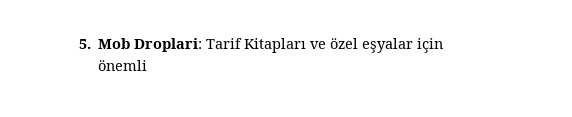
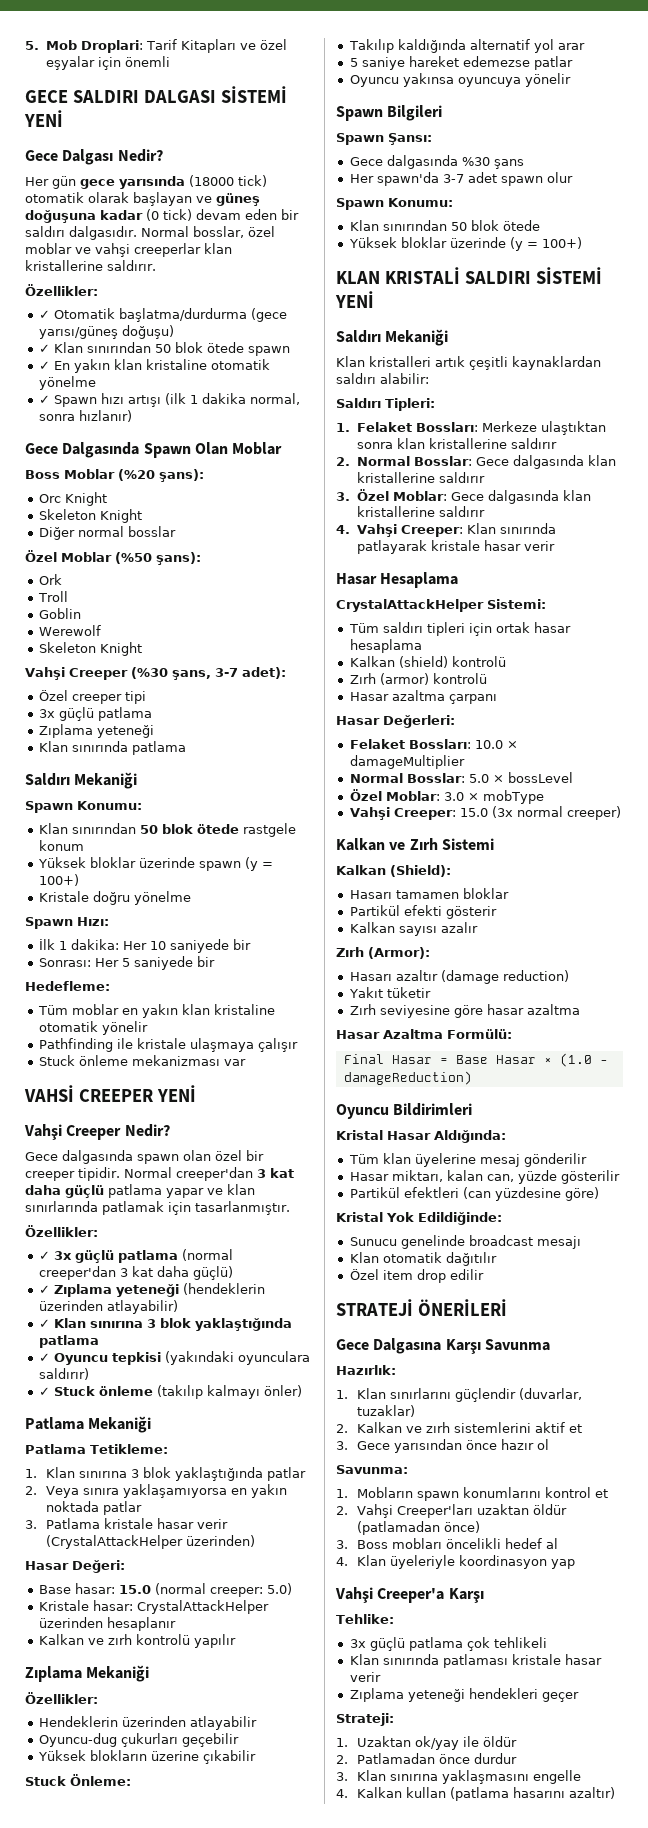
(148, 65) none -> [25,86,287,103] [24,110,63,127] [25,149,163,165] [25,175,267,189] [25,192,260,206] [25,209,299,223] [25,226,275,240] [25,243,232,257] [25,260,156,271] [25,284,98,296] [38,308,287,322] [38,325,174,339] [38,342,290,356] [38,359,270,373] [38,376,96,390] [38,393,300,407] [38,410,132,422] [25,442,283,458] [25,469,204,482] [38,492,107,506] [38,509,142,523] [38,526,176,540] [25,550,201,565] [38,574,62,585] [37,591,68,602] [38,608,81,619] [38,625,101,636] [38,642,142,656] [25,667,286,680] [38,690,146,704] [38,707,152,721] [38,724,154,738] [38,741,186,755] [25,772,138,789] [25,801,142,813] [38,823,296,837] [38,840,84,851] [37,857,273,871] [38,874,79,886] [38,891,191,905] [25,917,109,929] [38,939,251,953] [38,956,215,970] [25,981,110,991] [37,1004,275,1018] [38,1021,148,1035] [38,1038,298,1052] [38,1055,246,1066] [24,1085,196,1102] [24,1124,170,1140] [25,1150,264,1164] [25,1167,294,1181] [25,1184,255,1198] [25,1201,290,1215] [25,1225,98,1237] [38,1249,233,1263] [38,1266,233,1280] [38,1283,265,1297] [38,1300,178,1314] [38,1318,292,1331] [38,1335,99,1348] [38,1351,310,1365] [38,1368,89,1380] [38,1385,302,1399] [25,1416,152,1433] [25,1444,168,1454] [25,1467,306,1481] [25,1484,287,1498] [45,1501,142,1515] [25,1518,228,1529] [45,1535,255,1549] [25,1560,125,1573] [38,1583,292,1597] [38,1600,269,1614] [38,1617,176,1631] [38,1634,236,1648] [25,1665,150,1682] [25,1692,98,1704] [38,1716,257,1730] [38,1733,239,1747] [37,1750,256,1764] [25,1774,131,1786] [348,39,585,53] [349,56,573,70] [349,73,571,87] [336,105,443,121] [336,133,432,145] [349,155,524,169] [349,172,573,186] [336,198,453,210] [349,220,540,231] [348,237,582,251] [336,267,602,284] [335,291,374,308] [336,329,449,346] [336,356,601,370] [336,373,429,384] [336,398,435,411] [336,421,606,435] [356,438,557,449] [336,455,616,469] [356,472,485,483] [336,489,591,504] [356,506,485,517] [336,523,556,537] [356,540,555,554] [336,572,459,588] [336,599,546,612] [348,622,571,636] [349,639,422,653] [349,656,506,668] [349,673,487,685] [349,690,497,704] [336,715,455,728] [349,739,518,749] [349,755,465,769] [349,772,573,783] [349,789,544,804] [349,806,621,820] [336,838,494,851] [336,865,451,877] [349,888,509,899] [349,905,497,919] [349,922,478,936] [336,947,430,959] [349,970,569,984] [348,987,431,998] [349,1004,580,1018] [336,1029,512,1039] [343,1053,608,1067] [343,1071,472,1085] [336,1103,473,1119] [336,1130,506,1143] [348,1153,587,1167] [349,1170,620,1184] [349,1187,599,1201] [336,1212,502,1225] [349,1235,581,1249] [349,1252,497,1266] [349,1269,484,1283] [336,1299,507,1316] [336,1338,550,1354] [336,1365,396,1375] [336,1388,582,1402] [356,1405,415,1417] [336,1422,582,1433] [336,1439,549,1453] [336,1465,408,1474] [336,1487,608,1501] [336,1504,567,1518] [356,1521,480,1535] [336,1538,558,1549] [336,1555,575,1569] [335,1587,484,1603] [336,1614,394,1624] [349,1637,547,1651] [349,1654,602,1668] [349,1672,381,1682] [349,1688,579,1702] [336,1713,394,1726] [336,1736,517,1750] [336,1753,517,1764] [336,1770,581,1784] [336,1787,615,1801] // GECE SALDIRI DALGASI SİSTEMİ YENİ // Gece Dalgası Nedir? // Her gün gece yarısında (18000 tick) otomatik olarak başlayan ve güneş doğuşuna kadar (0 tick) devam eden bir saldırı dalgasıdır. Normal bosslar, özel moblar ve vahşi creeperlar klan kristallerine saldırır. // Özellikler: // ✓ Otomatik başlatma/durdurma (gece yarısı/güneş doğuşu) // ✓ Klan sınırından 50 blok ötede spawn // ✓ En yakın klan kristaline otomatik yönelme // ✓ Spawn hızı artışı (ilk 1 dakika normal, sonra hızlanır) // Gece Dalgasında Spawn Olan Moblar // Boss Moblar (%20 şans): // Orc Knight // Skeleton Knight // Diğer normal bosslar // Özel Moblar (%50 şans): // Ork // Troll // Goblin // Werewolf // Skeleton Knight // Vahşi Creeper (%30 şans, 3-7 adet): // Özel creeper tipi // 3x güçlü patlama // Zıplama yeteneği // Klan sınırında patlama // Saldırı Mekaniği // Spawn Konumu: // Klan sınırından 50 blok ötede rastgele konum // Yüksek bloklar üzerinde spawn (y = 100+) // Kristale doğru yönelme // Spawn Hızı: // İlk 1 dakika: Her 10 saniyede bir // Sonrası: Her 5 saniyede bir // Hedefleme: // Tüm moblar en yakın klan kristaline otomatik yönelir // Pathfinding ile kristale ulaşmaya çalışır // Stuck önleme mekanizması var // VAHSİ CREEPER YENİ // Vahşi Creeper Nedir? // Gece dalgasında spawn olan özel bir creeper tipidir. Normal creeper'dan 3 kat daha güçlü patlama yapar ve klan sınırlarında patlamak için tasarlanmıştır. // Özellikler: // ✓ 3x güçlü patlama (normal creeper'dan 3 kat daha güçlü) // ✓ Zıplama yeteneği (hendeklerin üzerinden atlayabilir) // ✓ Klan sınırına 3 blok yaklaştığında patlama // ✓ Oyuncu tepkisi (yakındaki oyunculara saldırır) // ✓ Stuck önleme (takılıp kalmayı önler) // Patlama Mekaniği // Patlama Tetikleme: // 1. Klan sınırına 3 blok yaklaştığında patlar // 2. Veya sınıra yaklaşamıyorsa en yakın noktada patlar // 3. Patlama kristale hasar verir (CrystalAttackHelper üzerinden) // Hasar Değeri: // Base hasar: 15.0 (normal creeper: 5.0) // Kristale hasar: CrystalAttackHelper üzerinden hesaplanır // Kalkan ve zırh kontrolü yapılır // Zıplama Mekaniği // Özellikler: // Hendeklerin üzerinden atlayabilir // Oyuncu-dug çukurları geçebilir // Yüksek blokların üzerine çıkabilir // Stuck Önleme: // Takılıp kaldığında alternatif yol arar // 5 saniye hareket edemezse patlar // Oyuncu yakınsa oyuncuya yönelir // Spawn Bilgileri // Spawn Şansı: // Gece dalgasında %30 şans // Her spawn'da 3-7 adet spawn olur // Spawn Konumu: // Klan sınırından 50 blok ötede // Yüksek bloklar üzerinde (y = 100+) // KLAN KRISTALİ SALDIRI SİSTEMİ YENİ // Saldırı Mekaniği // Klan kristalleri artık çeşitli kaynaklardan saldırı alabilir: // Saldırı Tipleri: // 1. Felaket Bossları: Merkeze ulaştıktan sonra klan kristallerine saldırır // 2. Normal Bosslar: Gece dalgasında klan kristallerine saldırır // 3. Özel Moblar: Gece dalgasında klan kristallerine saldırır // 4. Vahşi Creeper: Klan sınırında patlayarak kristale hasar verir // Hasar Hesaplama // CrystalAttackHelper Sistemi: // Tüm saldırı tipleri için ortak hasar hesaplama // Kalkan (shield) kontrolü // Zırh (armor) kontrolü // Hasar azaltma çarpanı // Hasar Değerleri: // Felaket Bossları: 10.0 × damageMultiplier // Normal Bosslar: 5.0 × bossLevel // Özel Moblar: 3.0 × mobType // Vahşi Creeper: 15.0 (3x normal creeper) // Kalkan ve Zırh Sistemi // Kalkan (Shield): // Hasarı tamamen bloklar // Partikül efekti gösterir // Kalkan sayısı azalır // Zırh (Armor): // Hasarı azaltır (damage reduction) // Yakıt tüketir // Zırh seviyesine göre hasar azaltma // Hasar Azaltma Formülü: // Final Hasar = Base Hasar × (1.0 - damageReduction) // Oyuncu Bildirimleri // Kristal Hasar Aldığında: // Tüm klan üyelerine mesaj gönderilir // Hasar miktarı, kalan can, yüzde gösterilir // Partikül efektleri (can yüzdesine göre) // Kristal Yok Edildiğinde: // Sunucu genelinde broadcast mesajı // Klan otomatik dağıtılır // Özel item drop edilir // STRATEJİ ÖNERİLERİ // Gece Dalgasına Karşı Savunma // Hazırlık: // 1. Klan sınırlarını güçlendir (duvarlar, tuzaklar) // 2. Kalkan ve zırh sistemlerini aktif et // 3. Gece yarısından önce hazır ol // Savunma: // 1. Mobların spawn konumlarını kontrol et // 2. Vahşi Creeper'ları uzaktan öldür (patlamadan önce) // 3. Boss mobları öncelikli hedef al // 4. Klan üyeleriyle koordinasyon yap // Vahşi Creeper'a Karşı // Tehlike: // 3x güçlü patlama çok tehlikeli // Klan sınırında patlaması kristale hasar verir // Zıplama yeteneği hendekleri geçer // Strateji: // 1. Uzaktan ok/yay ile öldür // 2. Patlamadan önce durdur // 3. Klan sınırına yaklaşmasını engelle // 4. Kalkan kullan (patlama hasarını azaltır)

